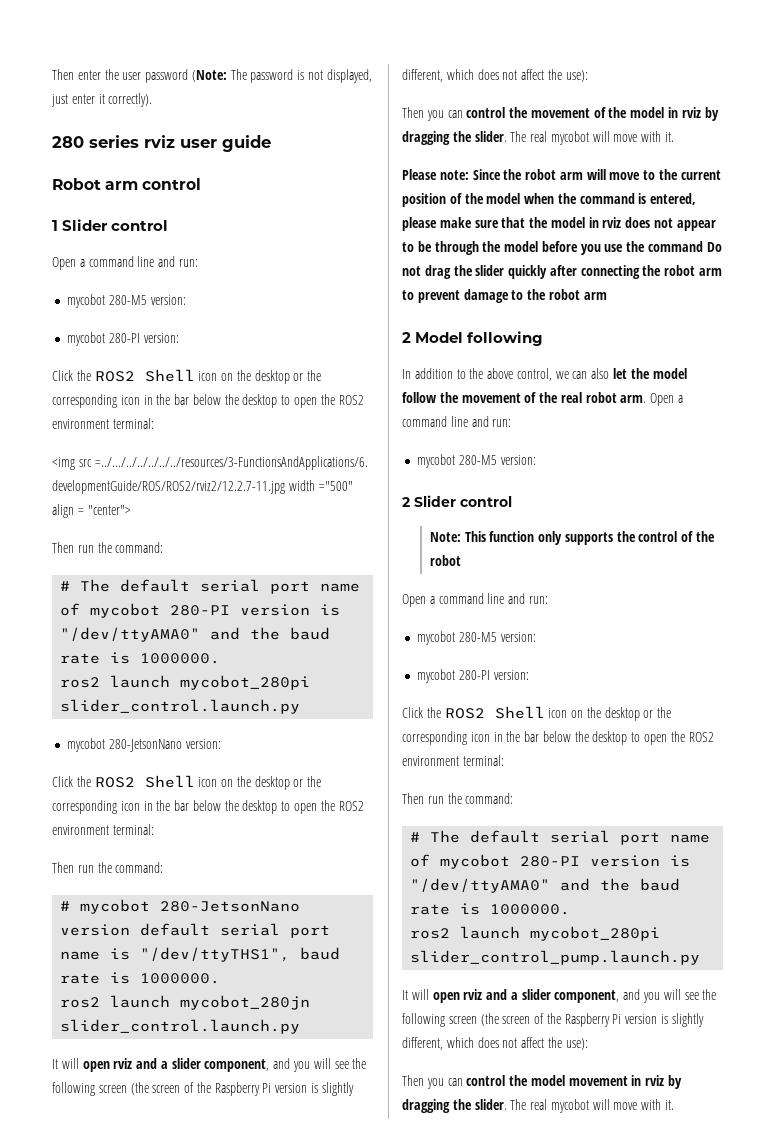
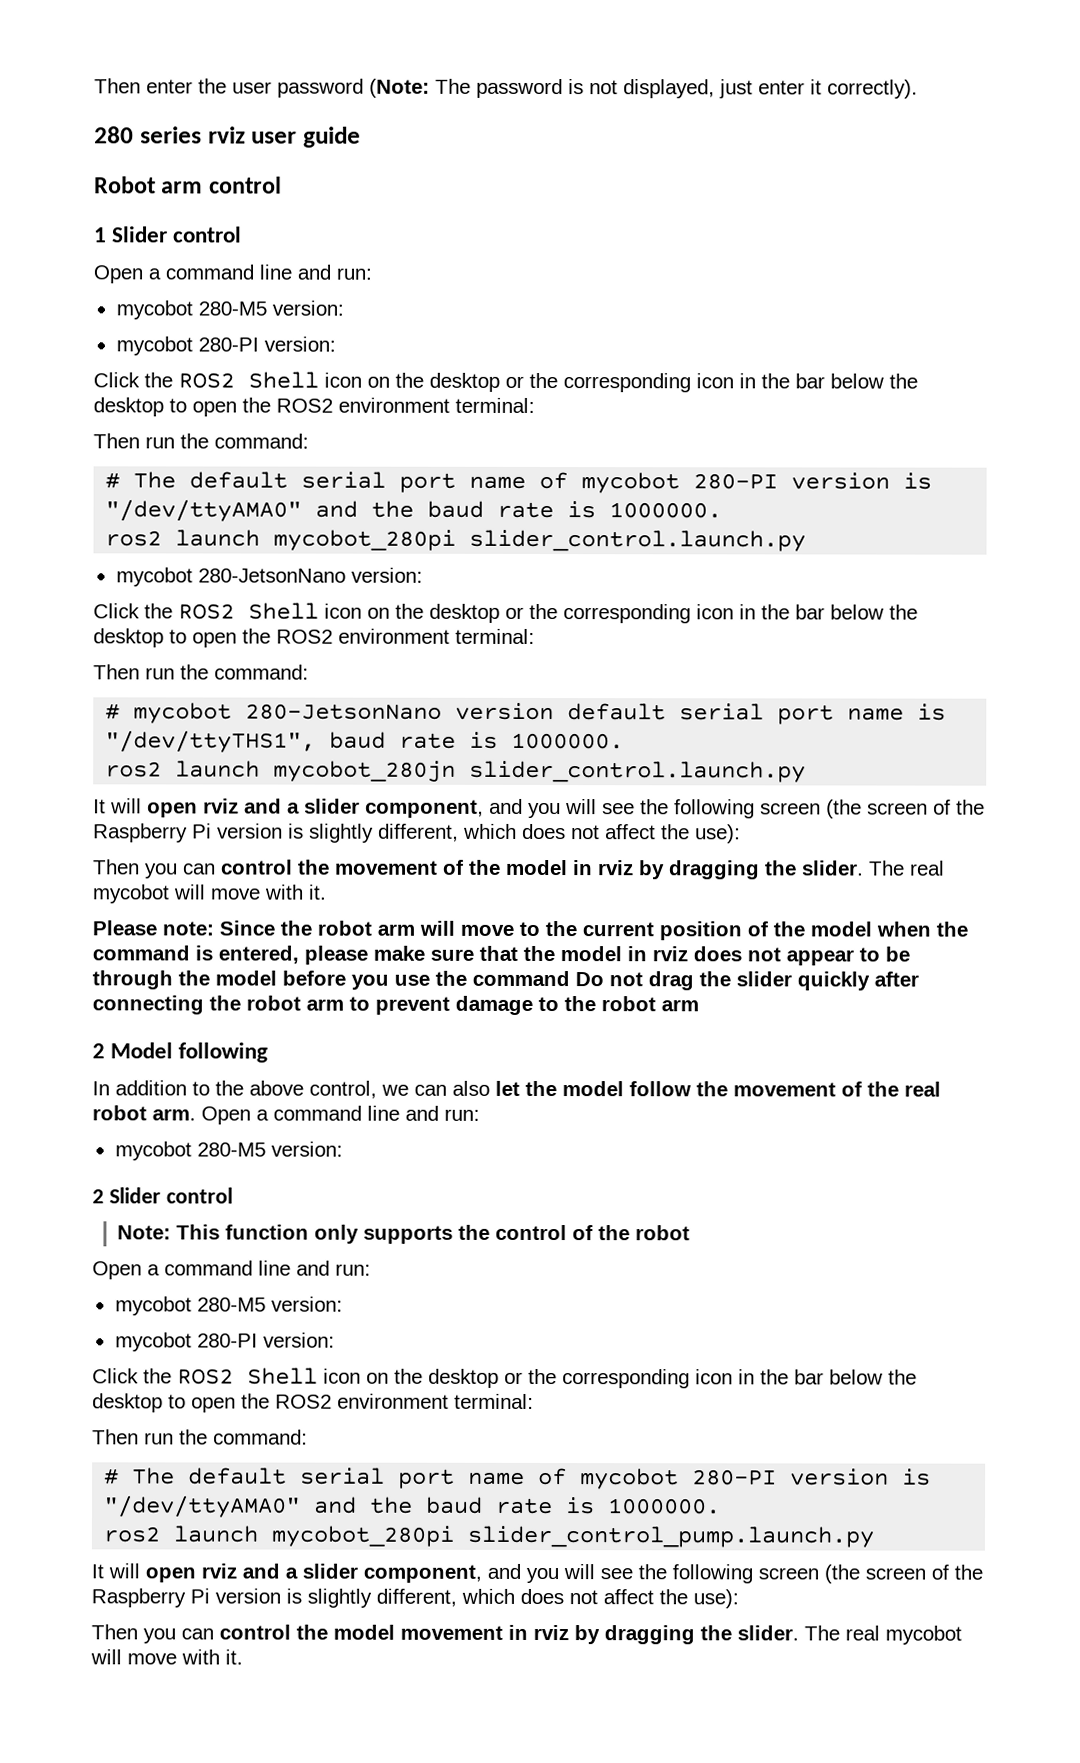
[52,456,368,470] [52,480,353,494] [52,504,131,518] // <img src =../.../../../../../../resources/3-FunctionsAndApplications/6. developmentGuide/ROS/ROS2/rviz2/12.2.7-11.jpg width ="500" align = "center"> -> (535, 405) none

